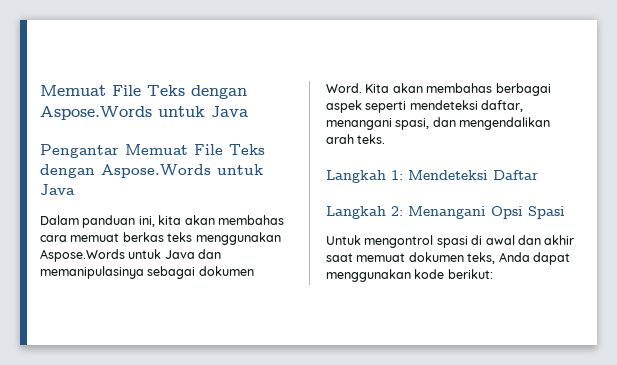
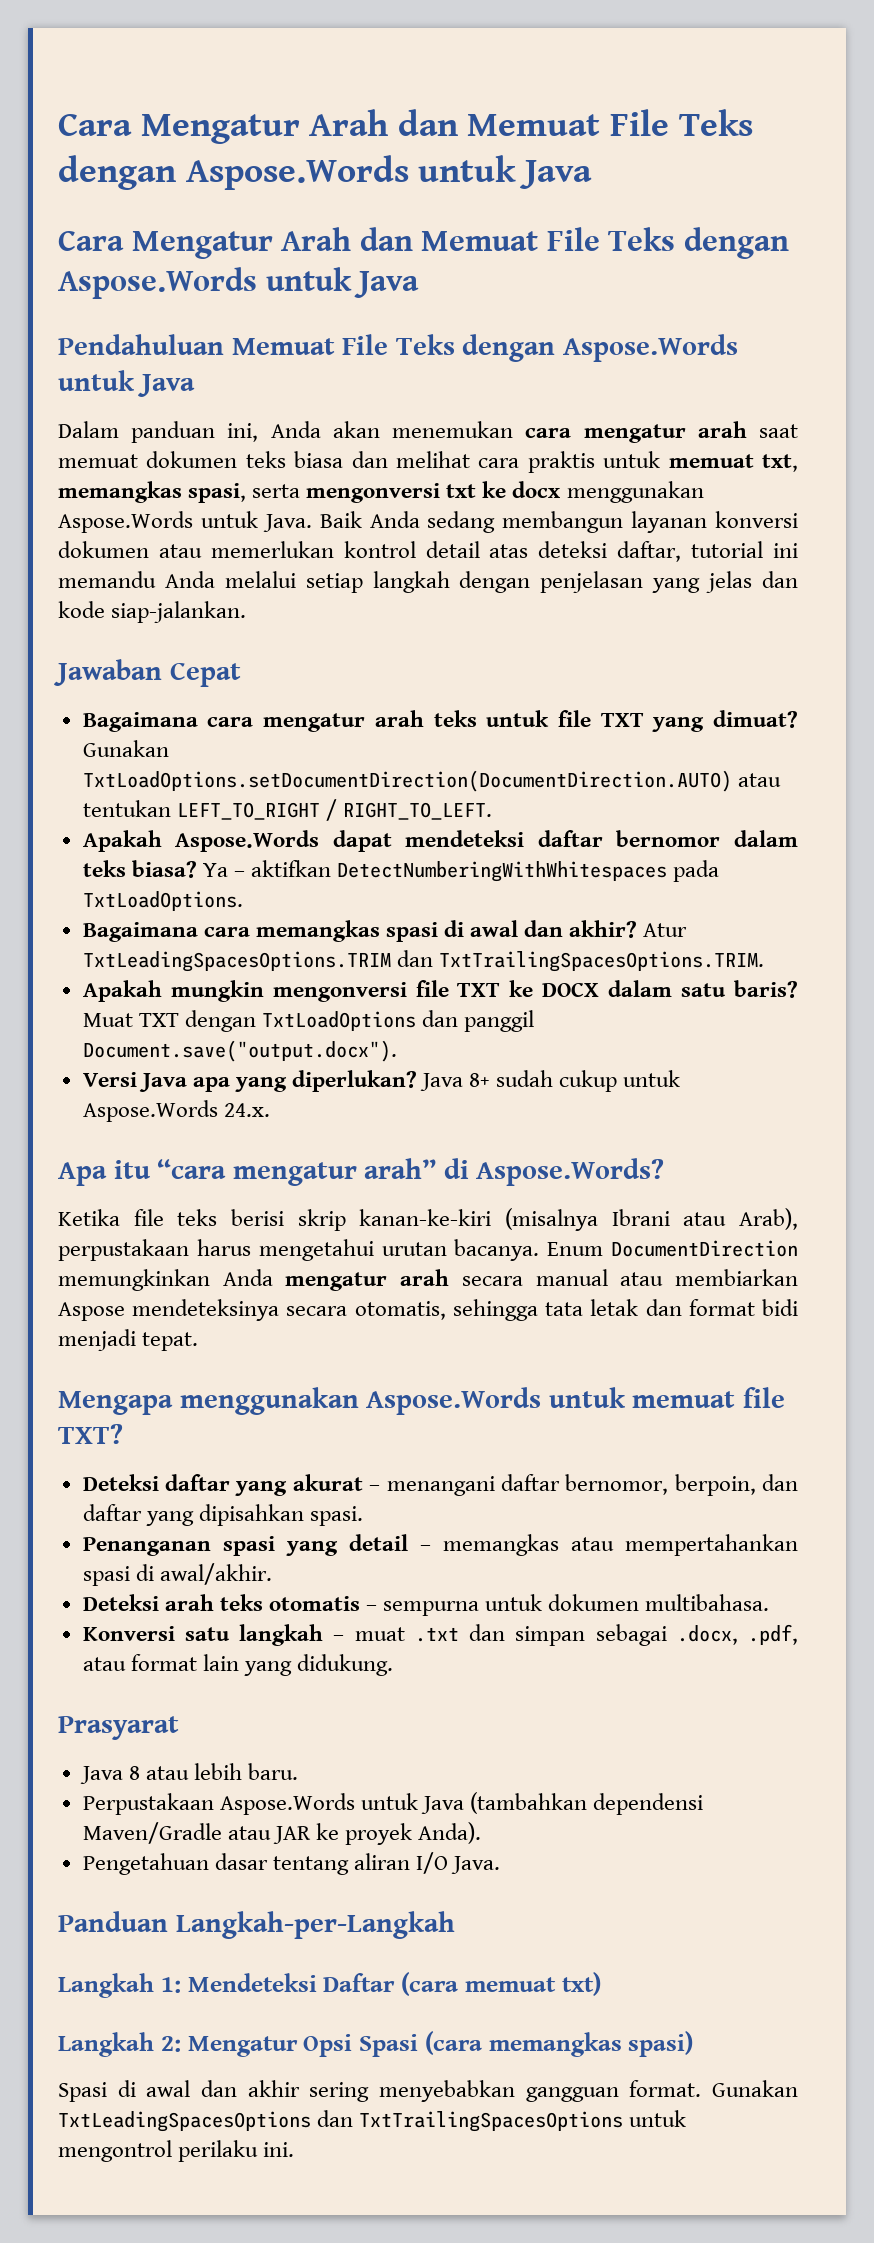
[40,85,247,99] [40,106,248,120] [40,144,119,158] Memuat File Teks dengan Aspose.Words untuk Java // Pengantar -> [58,109,753,144] [58,155,592,190] [58,227,789,259] [58,267,420,299] [58,334,224,355] Cara Mengatur Arah dan Memuat File Teks dengan Aspose.Words untuk Java // Cara Mengatur Arah dan Memuat File Teks dengan Aspose.Words untuk Java // Pendahuluan
[158,215,284,225] [40,232,281,245] [40,249,222,262] [40,266,254,279] [326,83,551,96] [326,100,524,113] [326,117,551,130] [326,134,386,144] kita akan membahas cara memuat berkas teks menggunakan Aspose.Words untuk Java dan memanipulasinya sebagai dokumen Word. Kita akan membahas berbagai aspek seperti mendeteksi daftar, menangani spasi, dan mengendalikan arah teks. -> [270,421,798,443] [58,451,798,473] [58,481,704,503] [58,511,798,533] [58,541,799,562] [58,571,798,593] [58,601,247,623] [54,659,241,687] [82,710,799,732] [82,740,169,757] [82,770,781,792] [82,799,492,821] [82,830,798,852] [82,860,720,882] [82,891,243,911] [82,920,688,942] [82,950,764,972] [82,980,798,1002] [82,1010,535,1032] [82,1040,397,1062] [82,1070,681,1092] [82,1100,270,1122] [58,1158,665,1186] [58,1208,798,1231] [58,1239,798,1261] [58,1269,798,1291] [58,1299,798,1321] [58,1329,199,1351] [58,1387,785,1415] [58,1424,123,1444] [82,1474,798,1496] [82,1504,363,1526] [82,1534,798,1556] [82,1563,272,1586] [82,1594,770,1616] [82,1624,799,1646] [82,1654,394,1676] [58,1716,179,1740] [79,1763,299,1784] [82,1792,704,1815] [82,1822,482,1845] [82,1852,501,1875] [58,1911,455,1939] Anda akan menemukan cara mengatur arah saat memuat dokumen teks biasa dan melihat cara praktis untuk memuat txt, memangkas spasi, serta mengonversi txt ke docx menggunakan Aspose.Words untuk Java. Baik Anda sedang membangun layanan konversi dokumen atau memerlukan kontrol detail atas deteksi daftar, tutorial ini memandu Anda melalui setiap langkah dengan penjelasan yang jelas dan kode siap‑jalankan. // Jawaban Cepat // Bagaimana cara mengatur arah teks untuk file TXT yang dimuat? Gunakan TxtLoadOptions.setDocumentDirection(DocumentDirection.AUTO) atau tentukan LEFT_TO_RIGHT / RIGHT_TO_LEFT. // Apakah Aspose.Words dapat mendeteksi daftar bernomor dalam teks biasa? Ya – aktifkan DetectNumberingWithWhitespaces pada TxtLoadOptions. // Bagaimana cara memangkas spasi di awal dan akhir? Atur TxtLeadingSpacesOptions.TRIM dan TxtTrailingSpacesOptions.TRIM. // Apakah mungkin mengonversi file TXT ke DOCX dalam satu baris? Muat TXT dengan TxtLoadOptions dan panggil Document.save("output.docx"). // Versi Java apa yang diperlukan? Java 8+ sudah cukup untuk Aspose.Words 24.x. // Apa itu “cara mengatur arah” di Aspose.Words? // Ketika file teks berisi skrip kanan‑ke‑kiri (misalnya Ibrani atau Arab), perpustakaan harus mengetahui urutan bacanya. Enum DocumentDirection memungkinkan Anda mengatur arah secara manual atau membiarkan Aspose mendeteksinya secara otomatis, sehingga tata letak dan format bidi menjadi tepat. // Mengapa menggunakan Aspose.Words untuk memuat file TXT? // Deteksi daftar yang akurat – menangani daftar bernomor, berpoin, dan daftar yang dipisahkan spasi. // Penanganan spasi yang detail – memangkas atau mempertahankan spasi di awal/akhir. // Deteksi arah teks otomatis – sempurna untuk dokumen multibahasa. // Konversi satu langkah – muat .txt dan simpan sebagai .docx, .pdf, atau format lain yang didukung. // Prasyarat // Java 8 atau lebih baru. // Perpustakaan Aspose.Words untuk Java (tambahkan dependensi Maven/Gradle atau JAR ke proyek Anda). // Pengetahuan dasar tentang aliran I/O Java. // Panduan Langkah‑per‑Langkah
(538, 175) none -> [401,1972,601,1996] (cara memuat txt)
[408,206,486,219] Menangani -> [187,2036,298,2057] Mengatur
[326,235,575,248] [326,252,570,265] [326,269,493,282] // Untuk mengontrol spasi di awal dan akhir saat memuat dokumen teks, Anda dapat menggunakan kode berikut: -> [424,2031,694,2057] [58,2080,798,2102] [58,2110,687,2132] [58,2140,295,2162] (cara memangkas spasi) // Spasi di awal dan akhir sering menyebabkan gangguan format. Gunakan TxtLeadingSpacesOptions dan TxtTrailingSpacesOptions untuk mengontrol perilaku ini.

